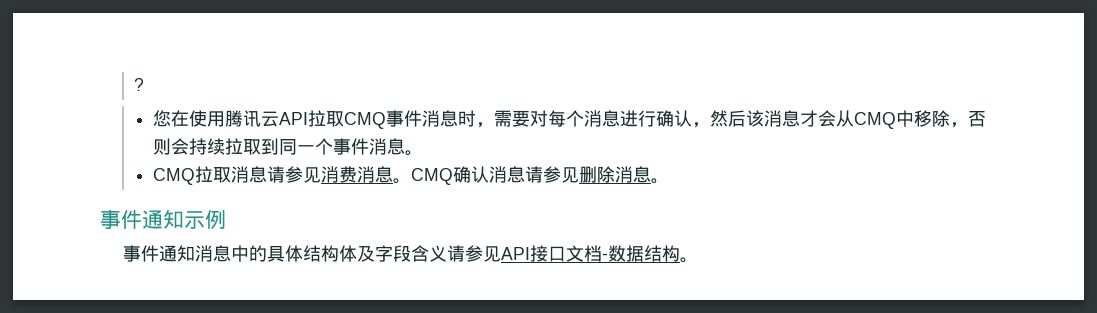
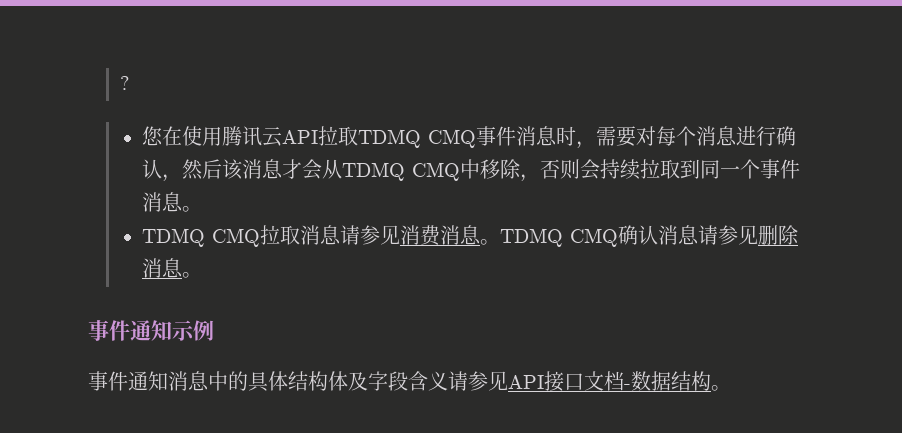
(345, 119) none -> [358,129,422,148] TDMQ
(855, 118) none -> [342,162,406,181] TDMQ
(424, 153) none -> [142,228,206,247] TDMQ
(412, 181) none -> [500,228,564,247] TDMQ

